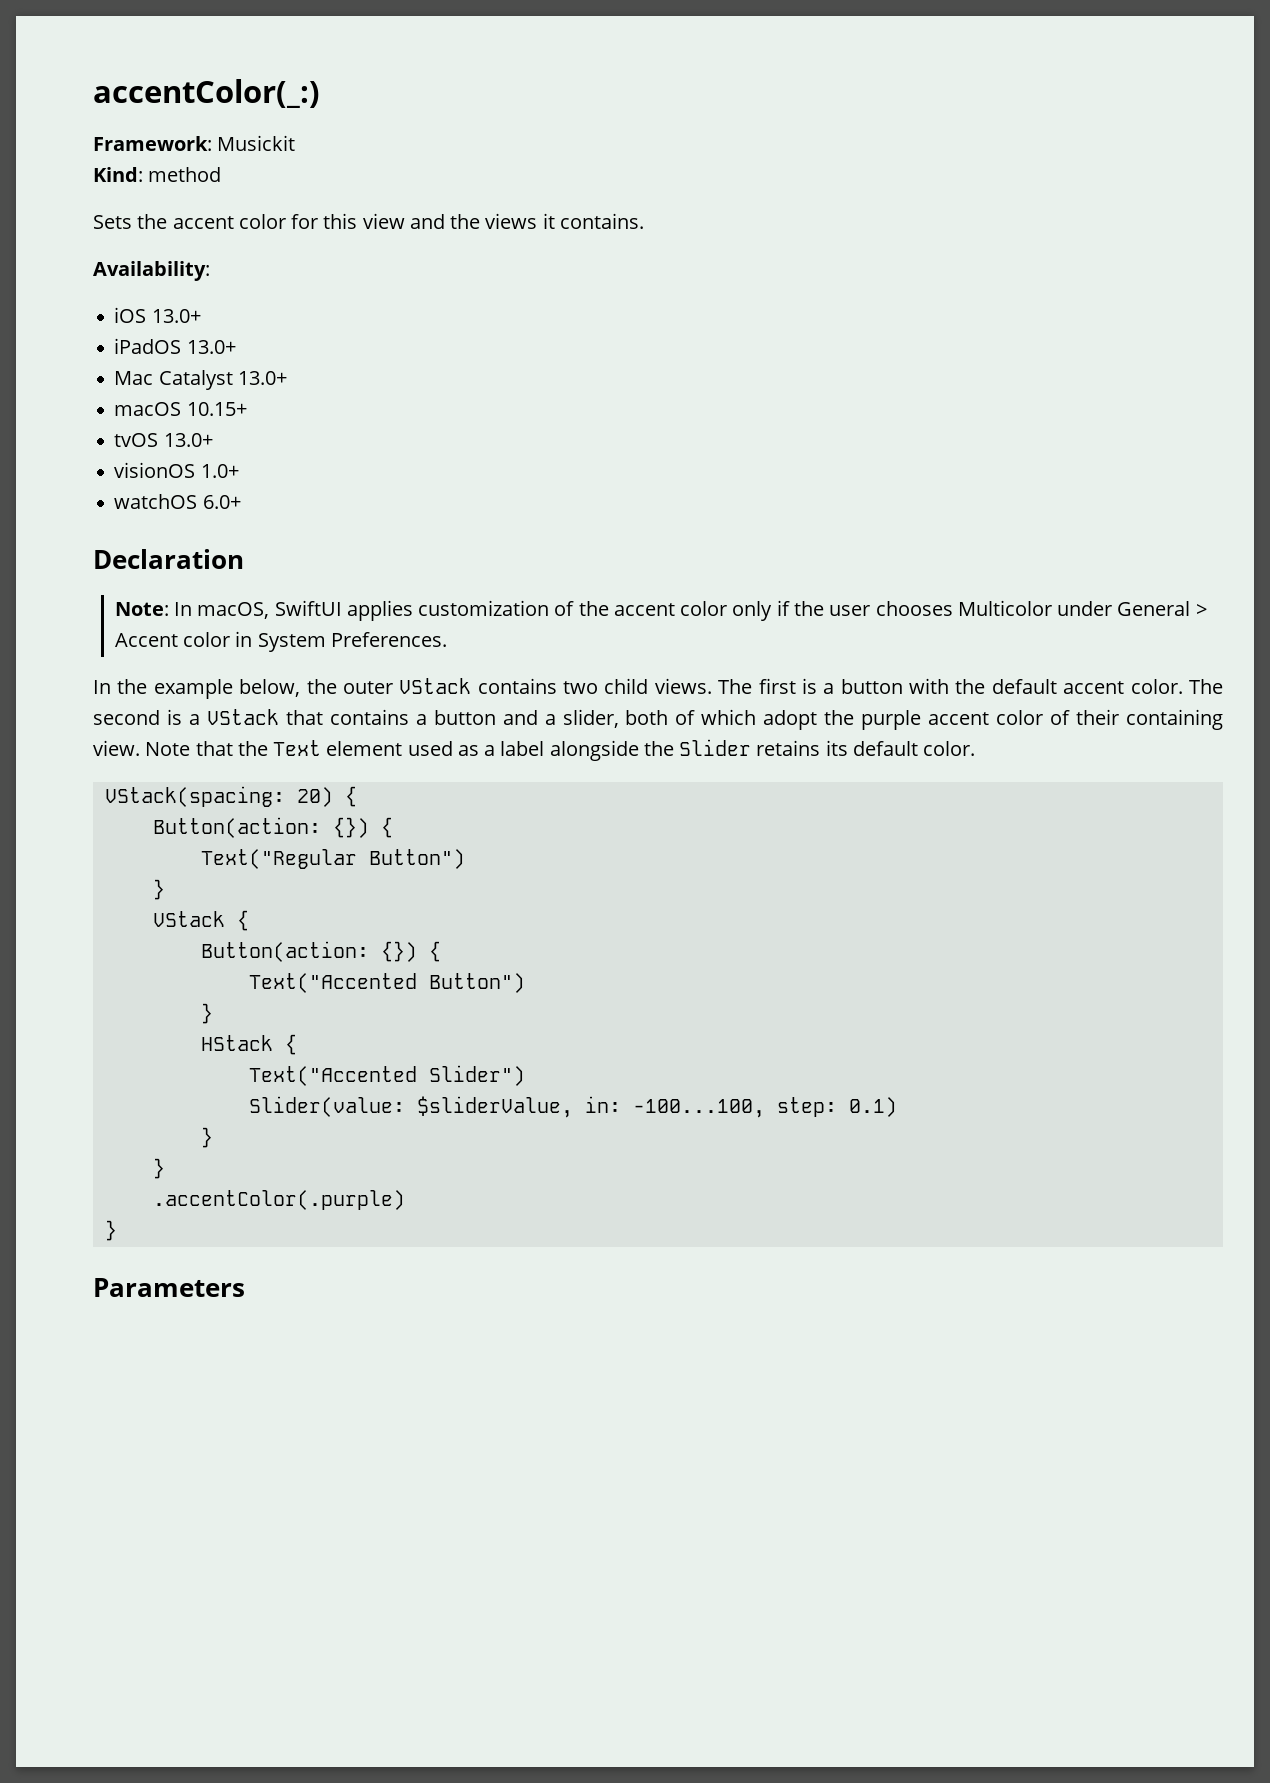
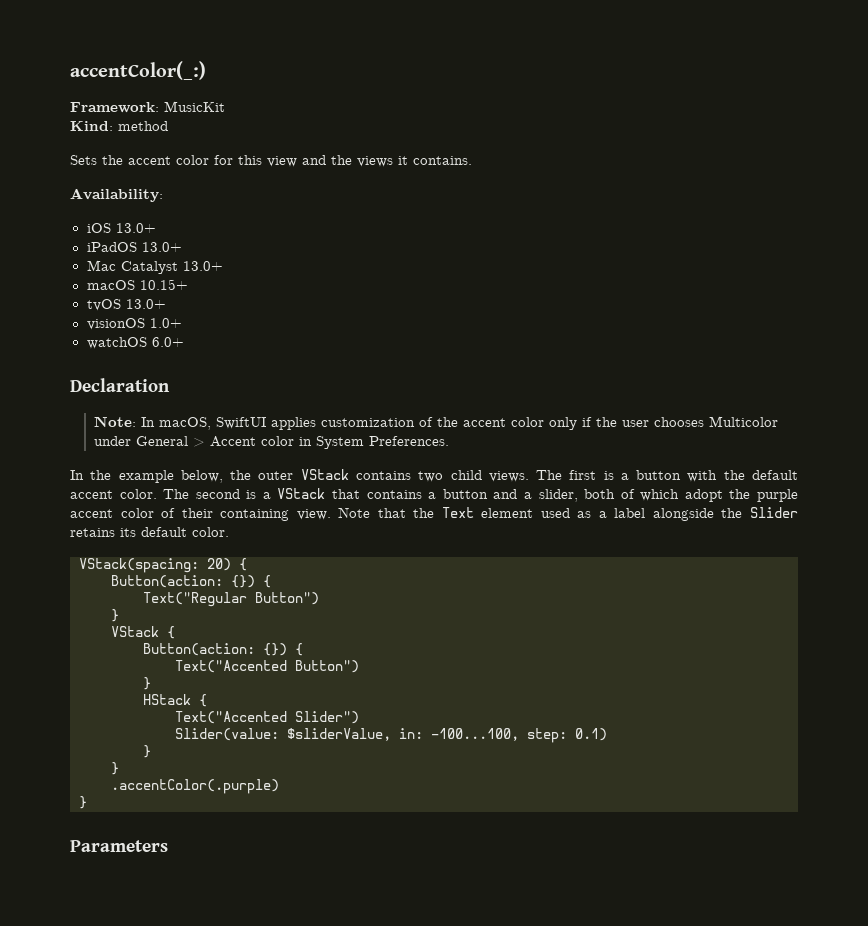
[217,135,296,151] Musickit -> [164,101,225,112] MusicKit

